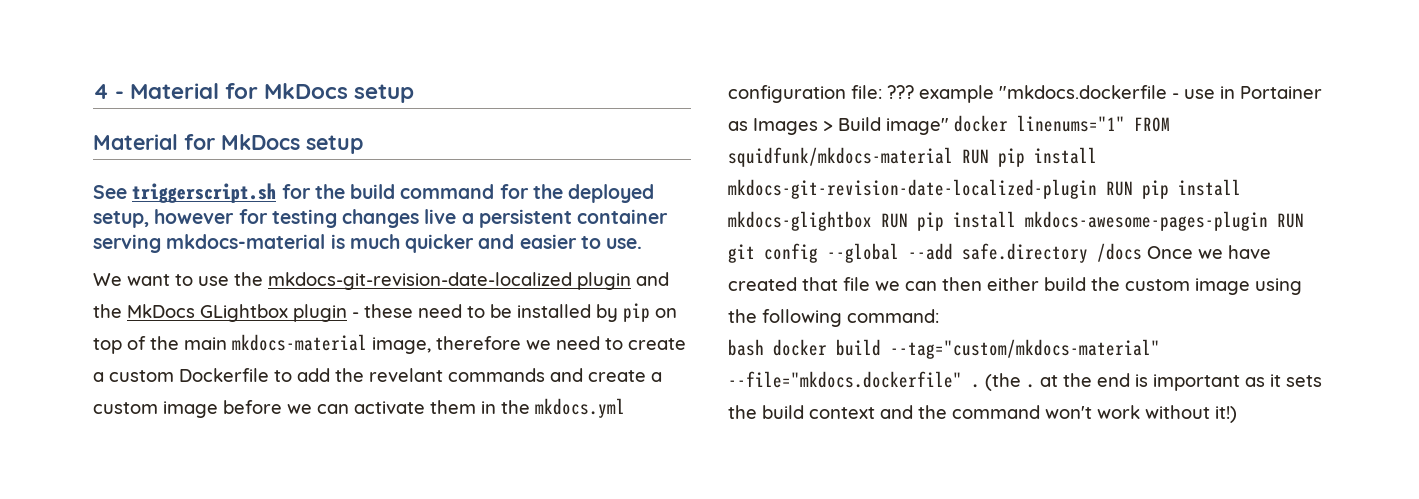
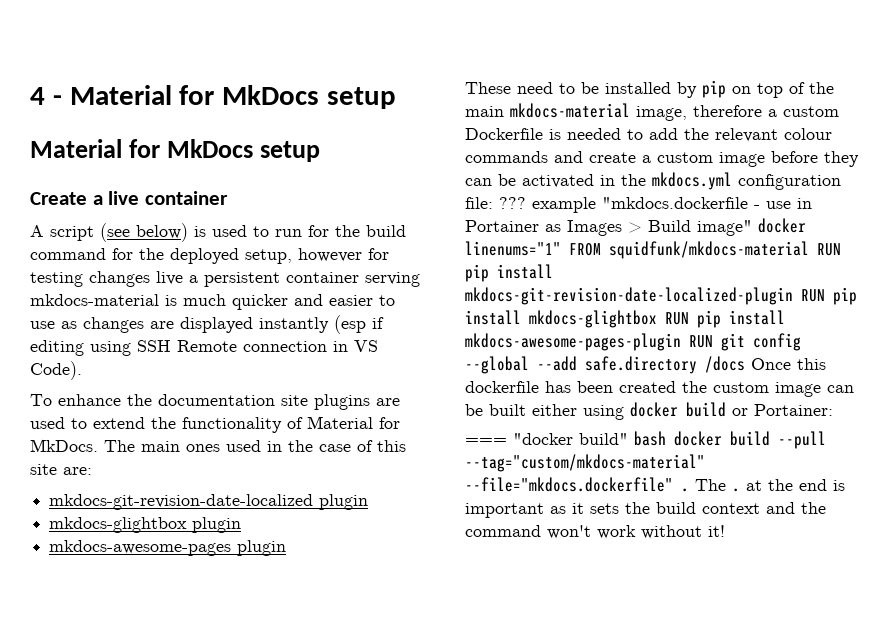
[93,183,277,203] See triggerscript.sh -> [30,191,229,205] [30,223,302,242] Create a live container // A script (see below) is used to run
[606,238,643,249] [93,272,669,290] [93,304,413,322] use. // We want to use the mkdocs-git-revision-date-localized plugin and the MkDocs GLightbox plugin - these -> [30,315,384,334] [30,340,378,356] [30,361,82,380] [30,394,400,410] [30,416,400,433] [30,439,406,452] [30,464,92,475] [49,494,369,510] [49,517,242,533] [49,540,287,556] [465,82,511,94] use as changes are displayed instantly (esp if editing using SSH Remote connection in VS Code). // To enhance the documentation site plugins are used to extend the functionality of Material for MkDocs. The main ones used in the case of this site are: // mkdocs-git-revision-date-localized plugin // mkdocs-glightbox plugin // mkdocs-awesome-pages plugin // These
[526,336,686,350] we need to create -> (762, 111) none
(269, 375) none -> [549,128,621,140] is needed
[369,368,443,382] revelant -> [715,128,832,142] relevant colour
[287,400,476,414] we can activate them -> [824,151,859,167] [465,174,594,188] they can be activated
[1198,245,1271,259] [728,277,1302,295] [728,309,939,327] we have created that file we can then either build the custom image using the following command: // -> [797,358,826,370] [465,381,854,397] [465,402,833,420] [465,433,628,445] this dockerfile has been created the custom image can be built either using docker build or Portainer: // === "docker build"
(881, 347) none -> [778,431,826,449] --pull
[985,373,1021,391] (the -> [695,479,726,491] The
[1215,406,1237,423] it!) -> [708,525,725,537] it!

